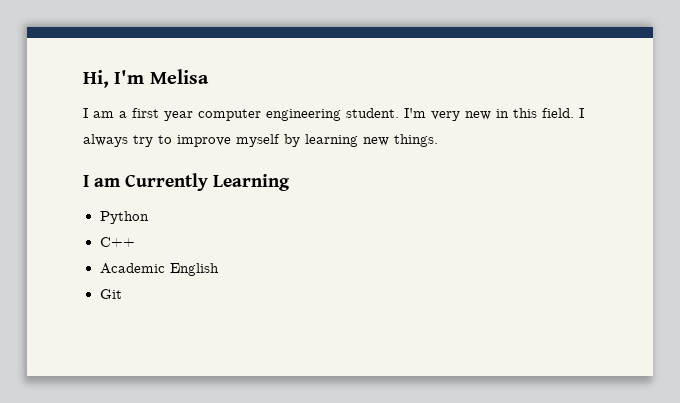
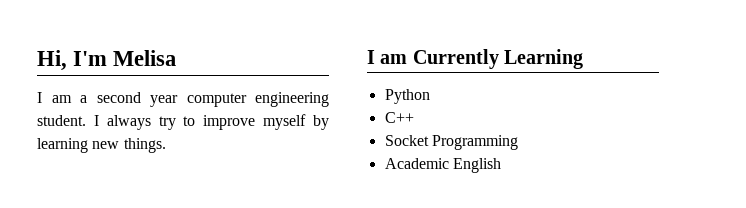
[132,108,159,118] first -> [96,92,141,103] second
[404,108,574,121] I'm very new in this field. -> (86, 120) none
(135, 242) none -> [384,135,518,150] // Socket Programming
[99,289,122,299] // Git -> (501, 165) none

